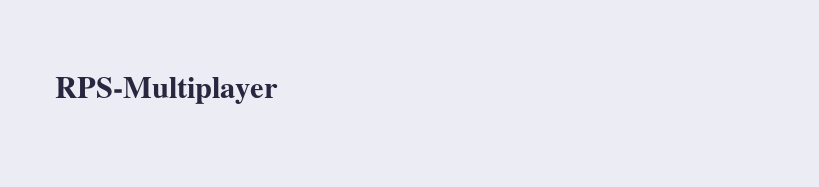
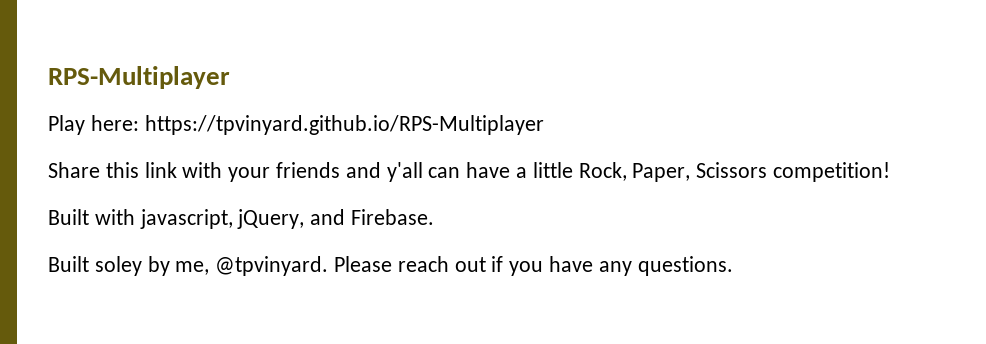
(278, 90) none -> [48,115,544,135] [48,162,891,182] [48,209,435,229] [48,256,733,276] // Play here: https://tpvinyard.github.io/RPS-Multiplayer // Share this link with your friends and y'all can have a little Rock, Paper, Scissors competition! // Built with javascript, jQuery, and Firebase. // Built soley by me, @tpvinyard. Please reach out if you have any questions.

